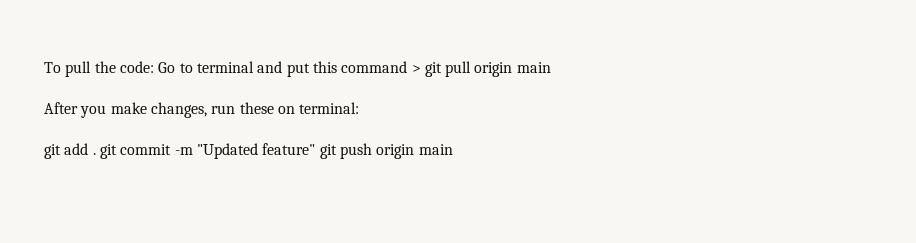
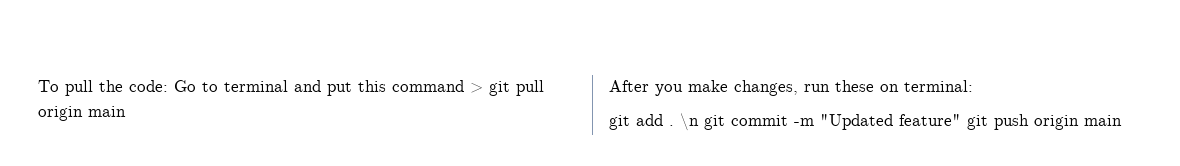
(96, 154) none -> [680,113,699,131] \n

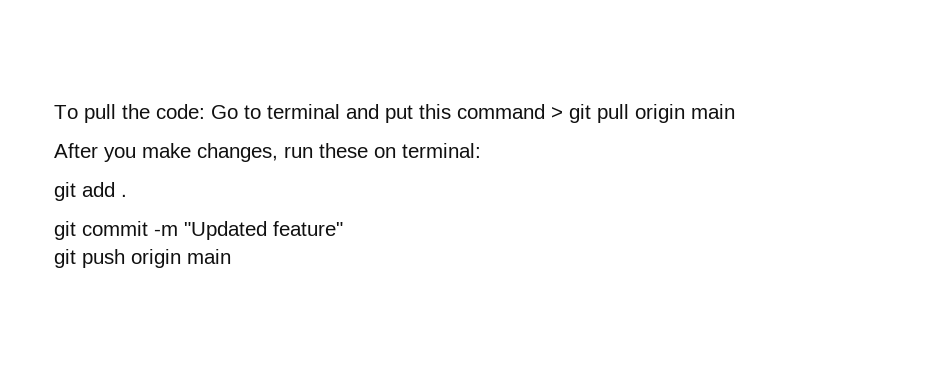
[680,113,699,131] \n -> (127, 195) //
(961, 120) none -> (343, 228) //

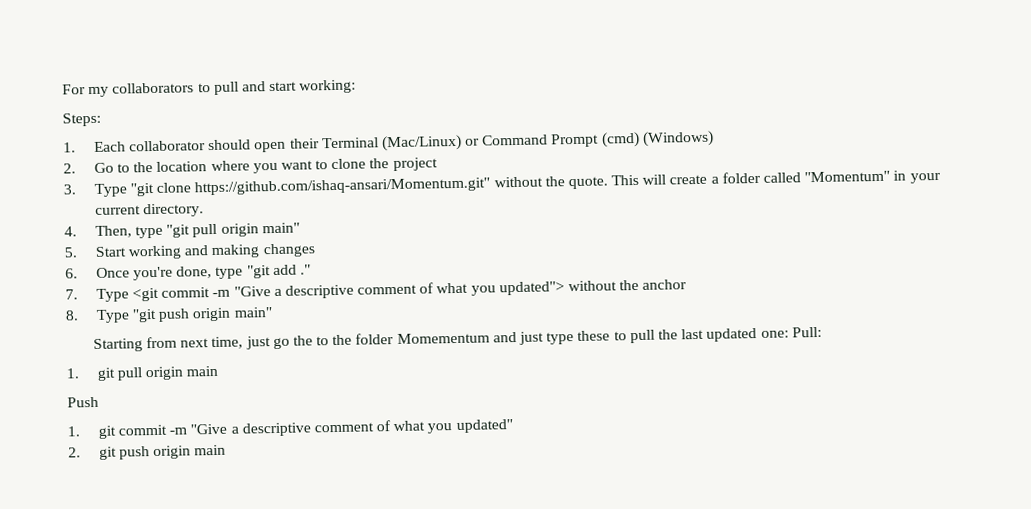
[54,104,735,123] [54,143,481,162] [54,182,127,201] [54,221,343,240] To pull the code: Go to terminal and put this command > git pull origin main // After you make changes, run these on terminal: // git add . // git commit -m "Updated feature" // -> [62,79,357,98] [62,112,101,127] [63,130,714,153] [63,157,438,174] [63,170,941,197] [94,203,204,218] [64,222,300,239] [64,243,316,260] [65,264,311,281] [65,279,688,302] [65,307,273,323] [92,326,822,353] [66,365,219,381] [67,396,99,408] [67,419,513,439] [68,447,81,458] For my collaborators to pull and start working: // Steps: // 1. Each collaborator should open their Terminal (Mac/Linux) or Command Prompt (cmd) (Windows) // 2. Go to the location where you want to clone the project // 3. Type "git clone https://github.com/ishaq-ansari/Momentum.git" without the quote. This will create a folder called "Momentum" in your current directory. // 4. Then, type "git pull origin main" // 5. Start working and making changes // 6. Once you're done, type "git add ." // 7. Type <git commit -m "Give a descriptive comment of what you updated"> without the anchor // 8. Type "git push origin main" // Starting from next time, just go the to the folder Momementum and just type these to pull the last updated one: Pull: // 1. git pull origin main // Push // 1. git commit -m "Give a descriptive comment of what you updated" // 2.

